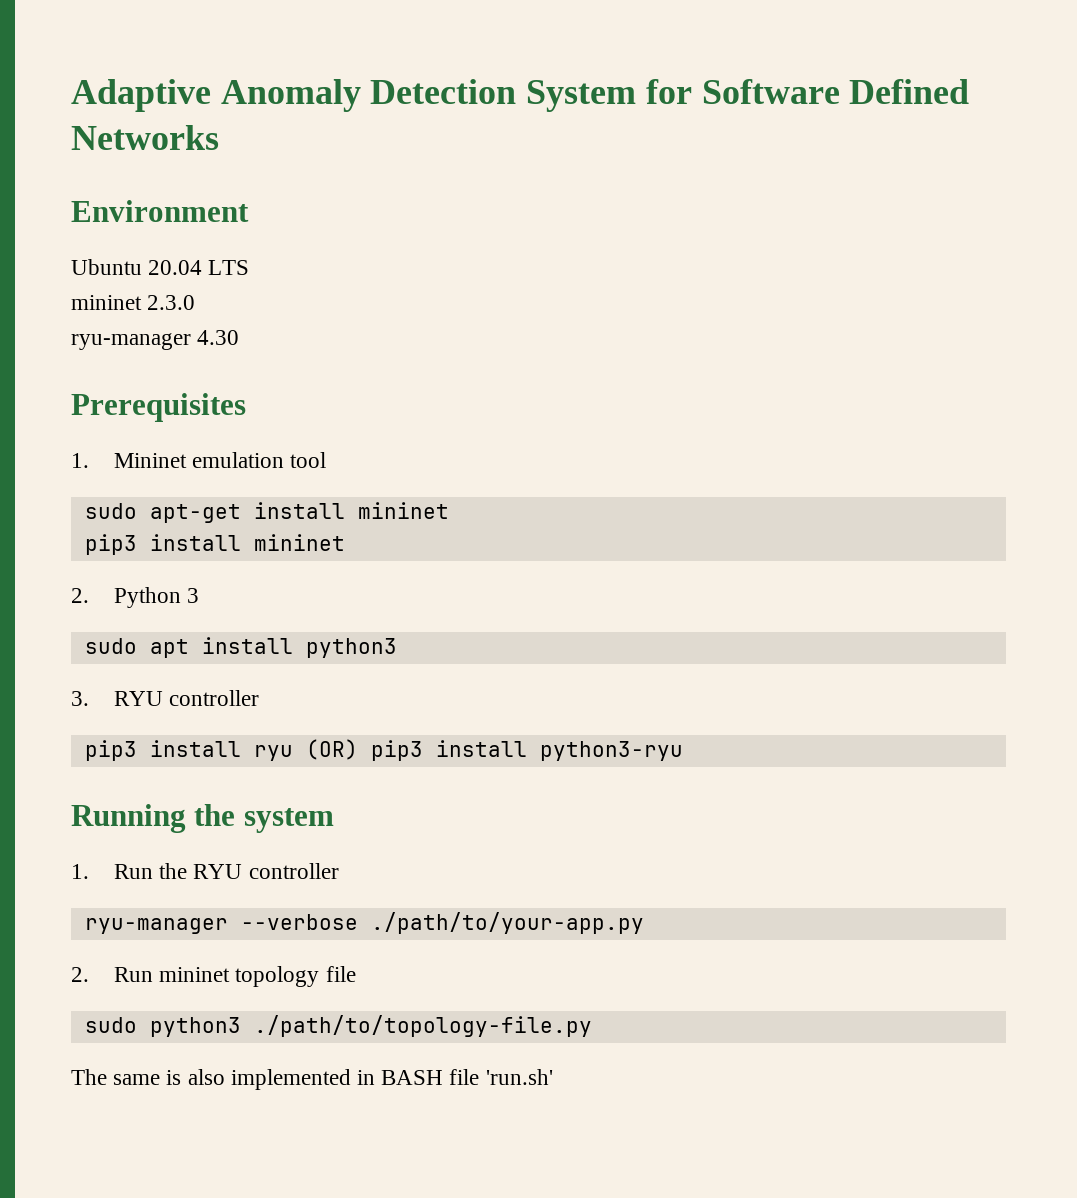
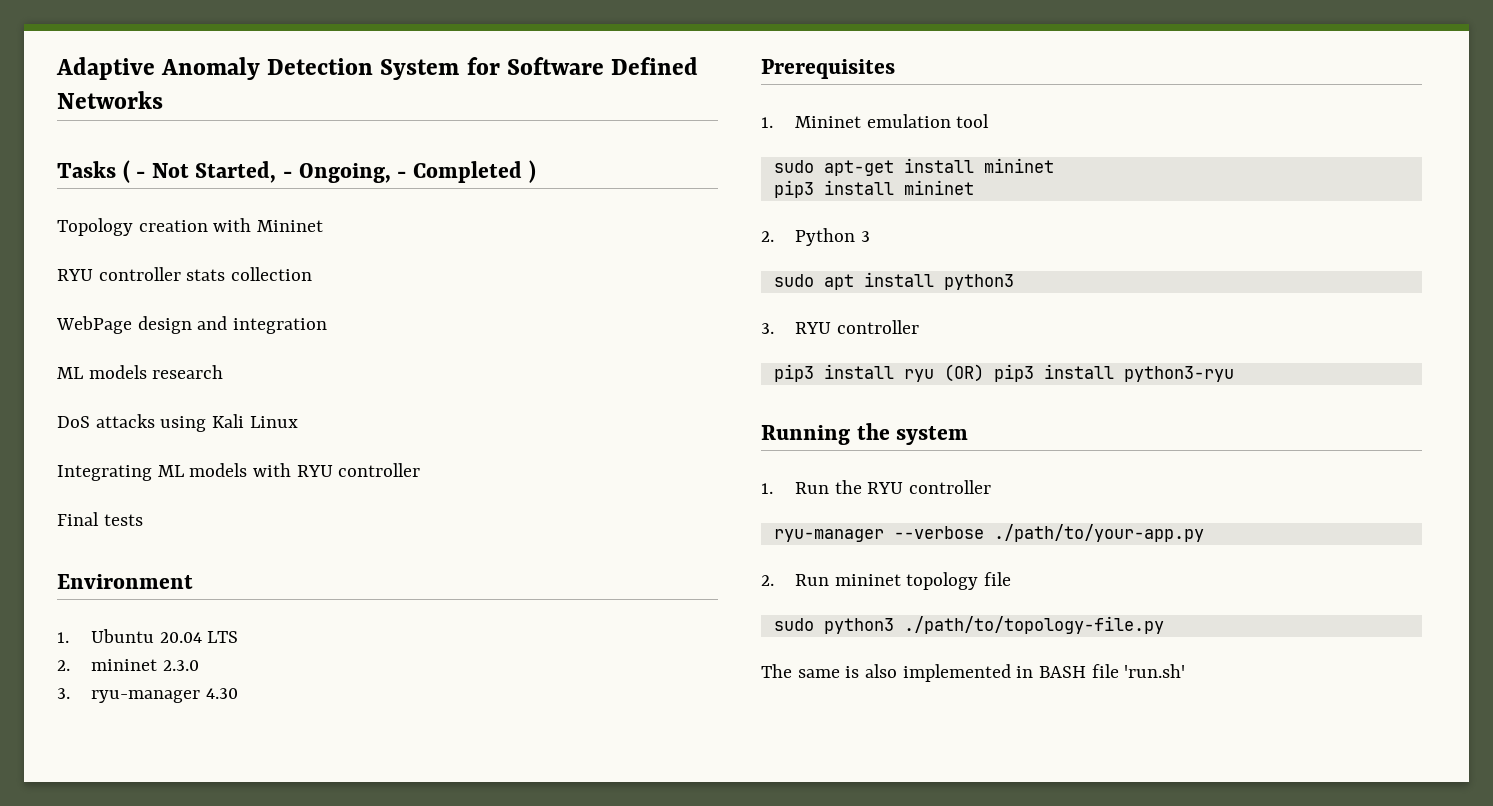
(219, 137) none -> [57,160,536,183] [57,218,324,236] [57,267,313,281] [56,316,328,334] [57,365,224,379] [57,414,298,432] [57,463,421,481] [57,512,143,526] // Tasks ( - Not Started, - Ongoing, - Completed ) // Topology creation with Mininet // RYU controller stats collection // WebPage design and integration // ML models research // DoS attacks using Kali Linux // Integrating ML models with RYU controller // Final tests
(249, 211) none -> [57,632,69,643] 1.
(250, 267) none -> [57,660,70,671] 2.
(196, 302) none -> [57,688,70,699] 3.

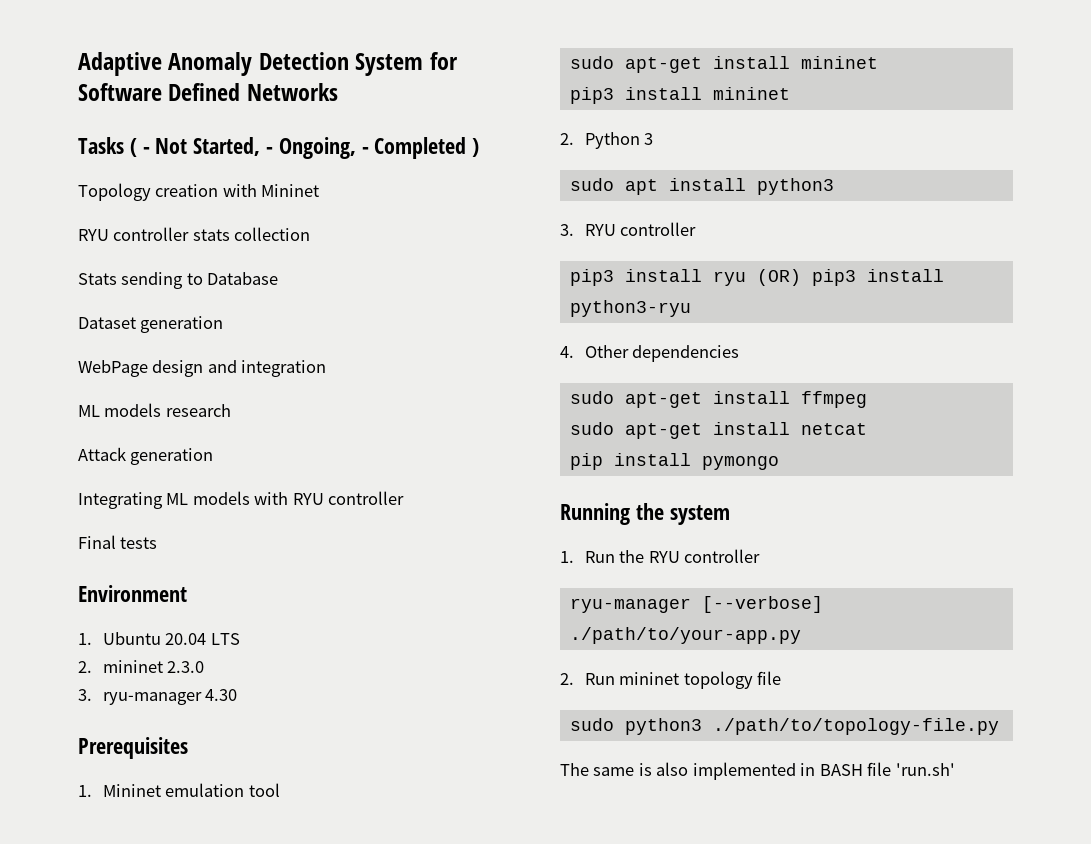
(313, 274) none -> [78,272,279,289] [78,316,224,333] // Stats sending to Database // Dataset generation
[57,414,298,432] DoS attacks using Kali Linux -> [78,447,214,465] Attack generation
(1234, 374) none -> [560,345,740,362] [569,391,867,408] [569,422,867,439] [569,453,779,470] // 4. Other dependencies // sudo apt-get install ffmpeg // sudo apt-get install netcat // pip install pymongo
[893,526,984,539] --verbose -> [701,596,823,613] [--verbose]

